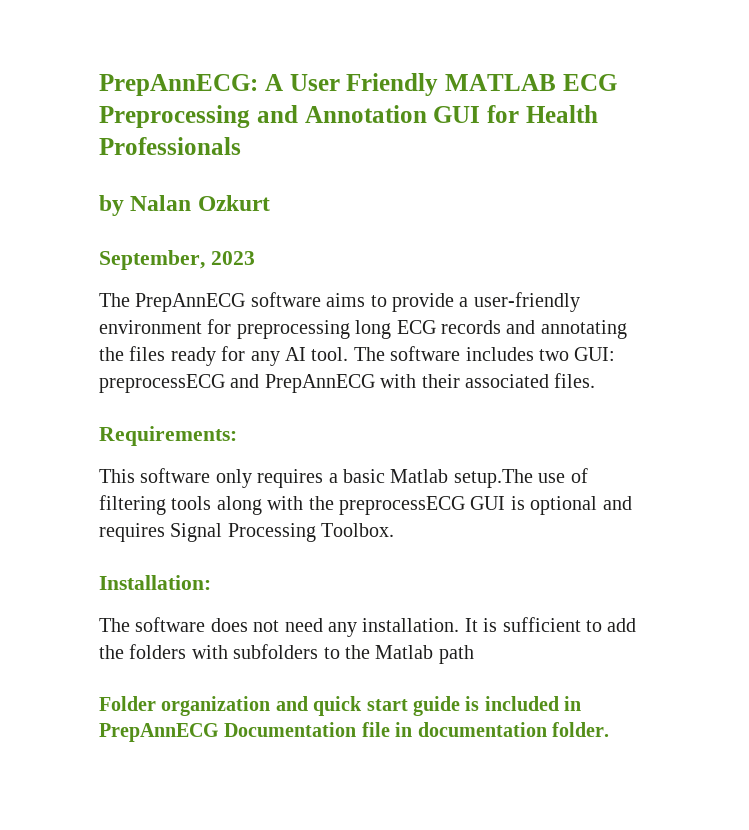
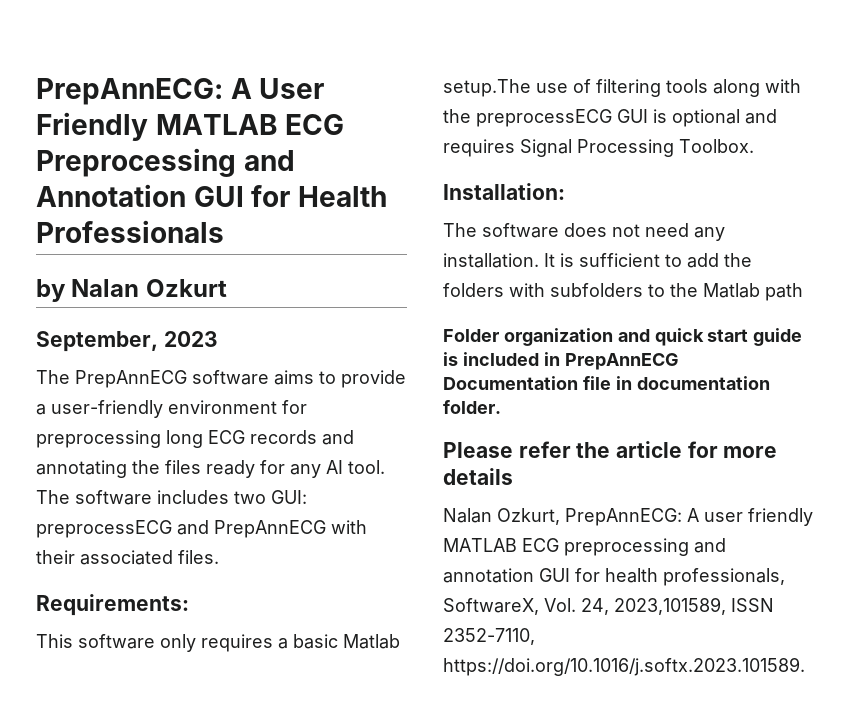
(609, 729) none -> [443,441,778,458] [443,468,513,485] [443,508,813,526] [443,538,726,556] [443,568,785,586] [443,597,774,615] [443,628,535,645] [443,657,805,676] // Please refer the article for more details // Nalan Ozkurt, PrepAnnECG: A user friendly MATLAB ECG preprocessing and annotation GUI for health professionals, SoftwareX, Vol. 24, 2023,101589, ISSN 2352-7110, https://doi.org/10.1016/j.softx.2023.101589.

